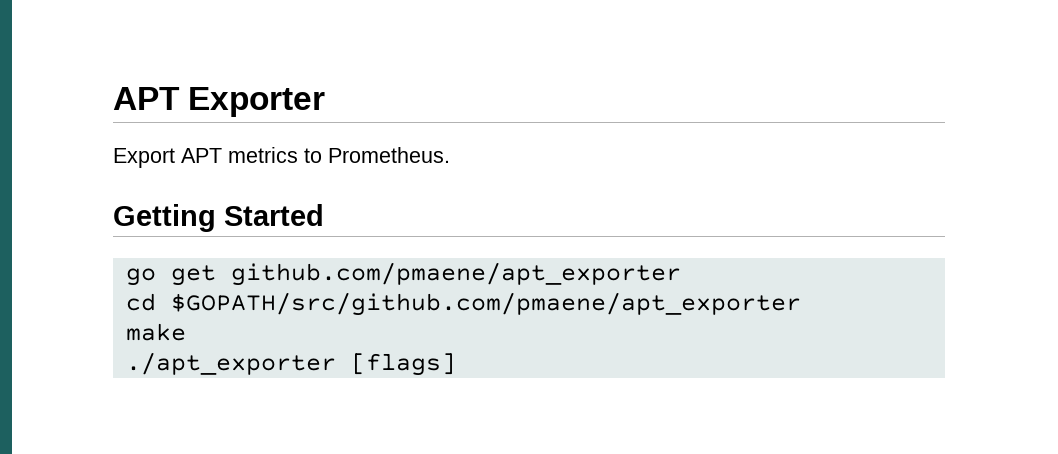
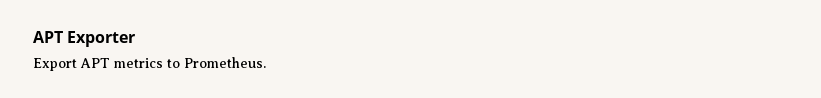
[113,204,324,232] [125,262,681,286] [125,292,801,316] [125,323,186,341] [125,352,456,376] // Getting Started // go get github.com/pmaene/apt_exporter // cd $GOPATH/src/github.com/pmaene/apt_exporter // make // ./apt_exporter [flags] -> (266, 62) none

